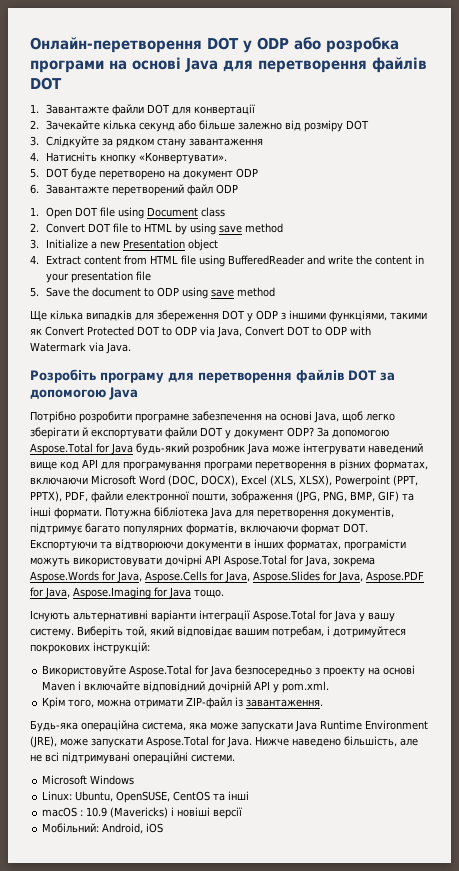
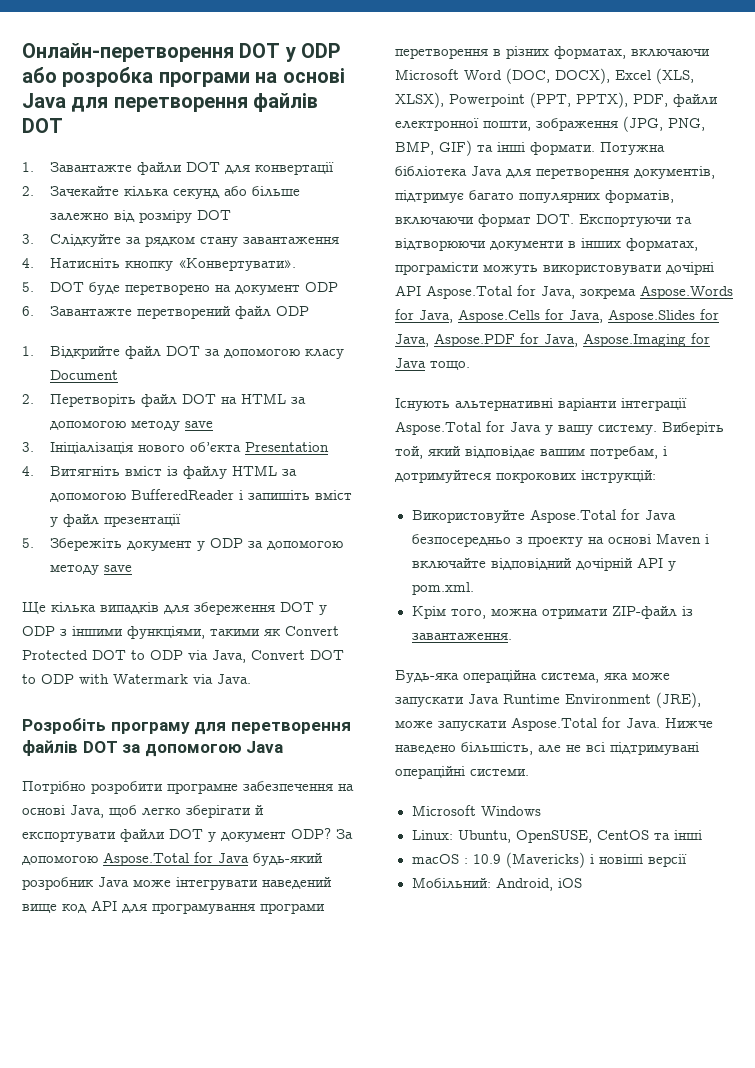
[46,207,145,219] Open DOT file using -> [50,346,345,359] Відкрийте файл DOT за допомогою класу
[201,207,226,217] [30,223,284,235] [30,239,121,249] class // 2. Convert DOT file to HTML by using save method // 3. Initialize a new -> [22,393,307,407] [50,421,214,431] [22,442,242,454] // 2. Перетворіть файл DOT на HTML за допомогою методу save // 3. Ініціалізація нового об’єкта
[188,239,219,251] [30,255,425,267] [46,271,152,283] [30,287,276,299] object // 4. Extract content from HTML file using BufferedReader and write the content in your presentation file // 5. Save the document to ODP using save method -> [22,465,298,479] [50,489,353,502] [50,514,182,527] [22,538,344,551] [50,565,133,575] // 4. Витягніть вміст із файлу HTML за допомогою BufferedReader і запишіть вміст у файл презентації // 5. Збережіть документ у ODP за допомогою методу save

